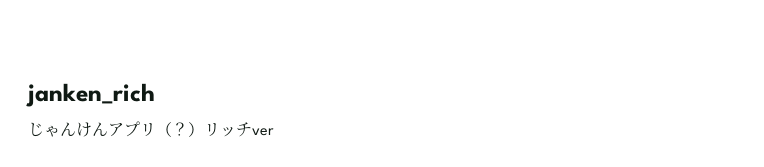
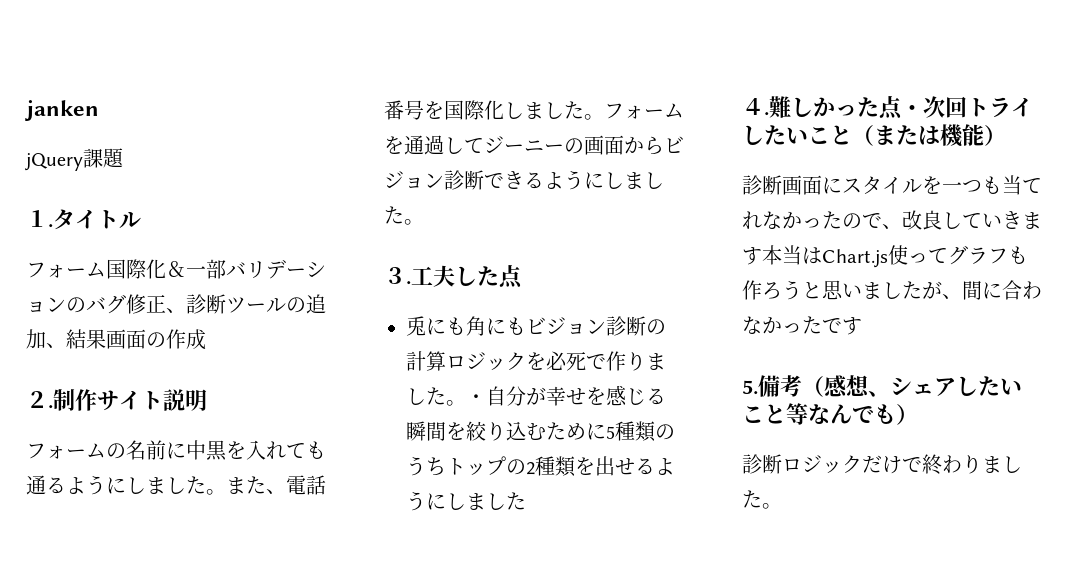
[26,83,155,107] [28,121,274,137] janken_rich // じゃんけんアプリ（？）リッチver -> [25,100,99,121] [25,148,124,171] [26,209,141,230] [26,259,326,279] [26,294,326,314] [26,329,206,350] [26,389,207,411] [26,440,326,461] [26,475,326,495] [384,100,684,120] [384,135,684,155] [384,170,664,190] [384,206,424,225] [384,265,523,289] [406,316,666,336] [406,351,666,371] [406,385,666,406] [406,421,675,442] [406,456,675,477] [406,491,526,511] [742,96,1033,120] [742,124,1006,147] [742,175,1042,195] [742,210,1042,230] [742,245,1028,268] [742,280,1042,300] [742,316,862,335] [742,375,1022,398] [742,403,918,425] [742,454,1022,475] [742,490,782,509] janken // jQuery課題 // １.タイトル // フォーム国際化＆一部バリデーションのバグ修正、診断ツールの追加、結果画面の作成 // ２.制作サイト説明 // フォームの名前に中黒を入れても通るようにしました。また、電話番号を国際化しました。フォームを通過してジーニーの画面からビジョン診断できるようにしました。 // ３.工夫した点 // 兎にも角にもビジョン診断の計算ロジックを必死で作りました。・自分が幸せを感じる瞬間を絞り込むために5種類のうちトップの2種類を出せるようにしました // ４.難しかった点・次回トライしたいこと（または機能） // 診断画面にスタイルを一つも当てれなかったので、改良していきます本当はChart.js使ってグラフも作ろうと思いましたが、間に合わなかったです // 5.備考（感想、シェアしたいこと等なんでも） // 診断ロジックだけで終わりました。

